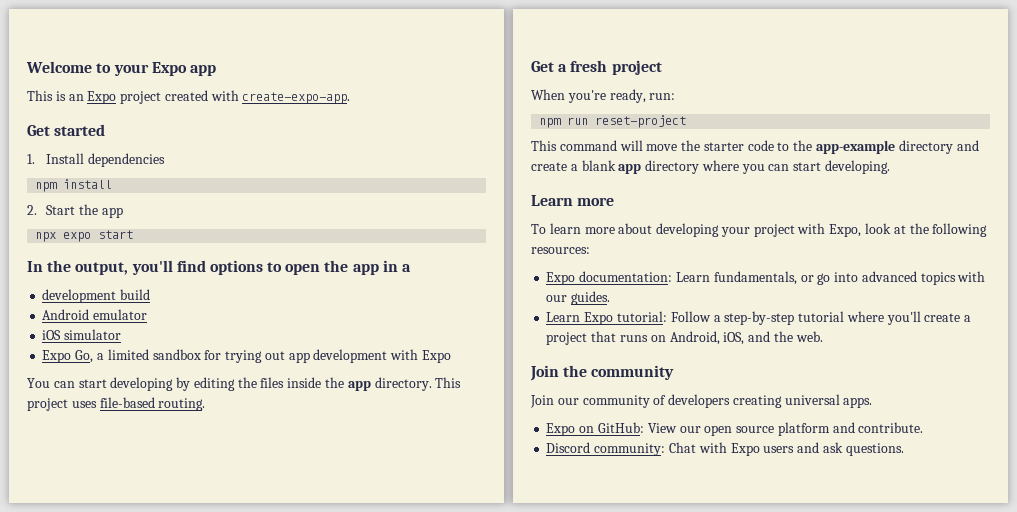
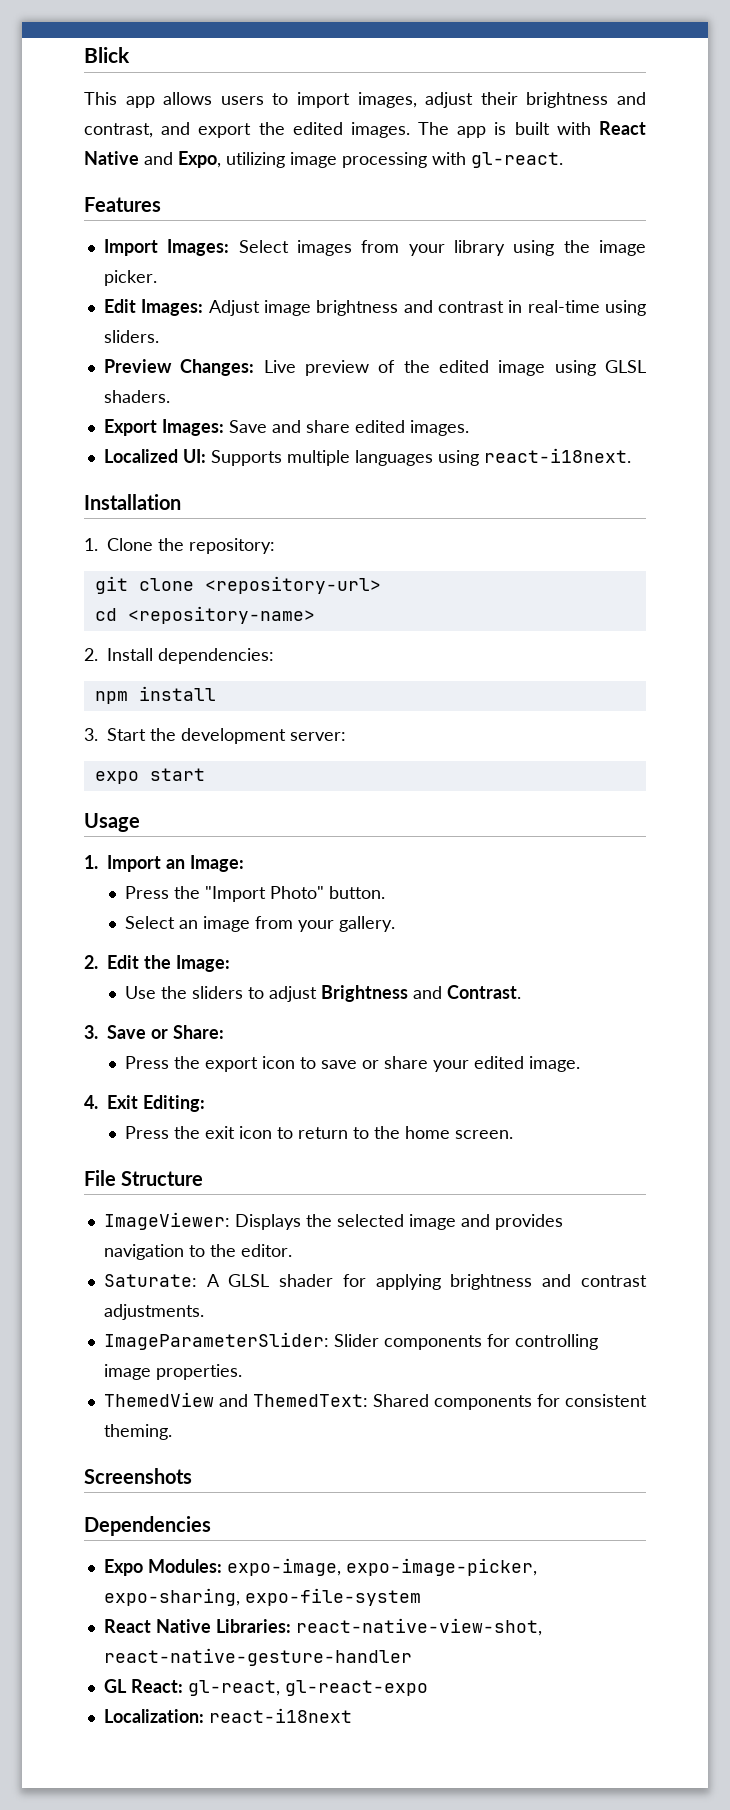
[26,61,217,76] [27,90,351,104] [27,124,106,136] [27,153,165,167] Welcome to your Expo app // This is an Expo project created with create-expo-app. // Get started // 1. Install dependencies -> [84,47,130,63] [84,92,647,108] [84,121,646,138] [84,151,563,168] [84,197,161,212] [103,239,646,256] [103,270,157,286] [103,299,646,316] [103,330,159,343] [103,359,646,376] [103,390,170,403] [103,419,469,436] [103,448,631,466] [84,494,181,510] [84,538,275,554] [94,576,381,594] [94,606,315,624] [84,648,274,664] Blick // This app allows users to import images, adjust their brightness and contrast, and export the edited images. The app is built with React Native and Expo, utilizing image processing with gl-react. // Features // Import Images: Select images from your library using the image picker. // Edit Images: Adjust image brightness and contrast in real-time using sliders. // Preview Changes: Live preview of the edited image using GLSL shaders. // Export Images: Save and share edited images. // Localized UI: Supports multiple languages using react-i18next. // Installation // 1. Clone the repository: // git clone <repository-url> // cd <repository-name> // 2. Install dependencies:
[27,205,37,215] 2. -> [84,728,98,741] 3.
[101,207,123,218] [35,232,57,242] app // npx -> [181,728,346,744] development server: //
[27,260,412,275] [42,289,151,303] [42,309,148,320] [42,329,122,340] [42,349,451,363] [27,377,462,391] [27,397,206,411] [531,60,662,75] [531,89,676,103] [539,115,687,128] [531,140,979,154] [531,160,891,174] [531,195,615,206] [531,223,988,237] [531,247,590,254] [546,271,986,285] [546,291,611,305] [546,311,972,325] [546,331,823,345] [530,365,675,381] [530,394,873,408] [546,422,924,436] [546,442,904,456] In the output, you'll find options to open the app in a // development build // Android emulator // iOS simulator // Expo Go, a limited sandbox for trying out app development with Expo // You can start developing by editing the files inside the app directory. This project uses file-based routing. // Get a fresh project // When you're ready, run: // npm run reset-project // This command will move the starter code to the app-example directory and create a blank app directory where you can start developing. // Learn more // To learn more about developing your project with Expo, look at the following resources: // Expo documentation: Learn fundamentals, or go into advanced topics with our guides. // Learn Expo tutorial: Follow a step-by-step tutorial where you'll create a project that runs on Android, iOS, and the web. // Join the community // Join our community of developers creating universal apps. // Expo on GitHub: View our open source platform and contribute. // Discord community: Chat with Expo users and ask questions. -> [84,813,140,832] [84,855,244,872] [124,886,385,902] [124,916,395,932] [84,955,230,972] [124,985,521,1002] [84,1025,224,1039] [124,1056,580,1072] [84,1095,205,1112] [124,1126,513,1139] [84,1170,204,1186] [103,1212,563,1230] [103,1244,292,1260] [103,1274,647,1290] [103,1304,204,1320] [103,1332,598,1350] [103,1364,242,1380] [103,1392,648,1410] [103,1424,172,1440] [84,1468,192,1484] [84,1516,211,1536] [103,1558,537,1576] [103,1588,421,1606] [103,1618,542,1636] [103,1648,412,1666] [103,1679,428,1696] [103,1708,352,1723] Usage // 1. Import an Image: // Press the "Import Photo" button. // Select an image from your gallery. // 2. Edit the Image: // Use the sliders to adjust Brightness and Contrast. // 3. Save or Share: // Press the export icon to save or share your edited image. // 4. Exit Editing: // Press the exit icon to return to the home screen. // File Structure // ImageViewer: Displays the selected image and provides navigation to the editor. // Saturate: A GLSL shader for applying brightness and contrast adjustments. // ImageParameterSlider: Slider components for controlling image properties. // ThemedView and ThemedText: Shared components for consistent theming. // Screenshots // Dependencies // Expo Modules: expo-image, expo-image-picker, expo-sharing, expo-file-system // React Native Libraries: react-native-view-shot, react-native-gesture-handler // GL React: gl-react, gl-react-expo // Localization: react-i18next

